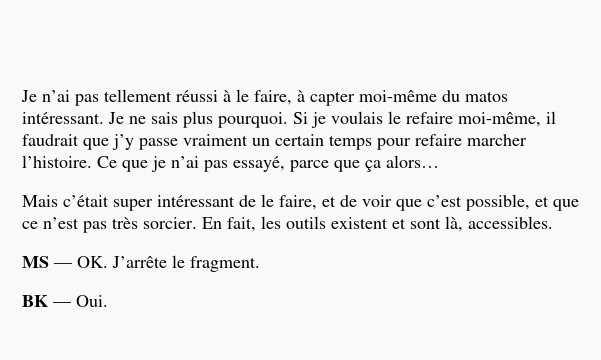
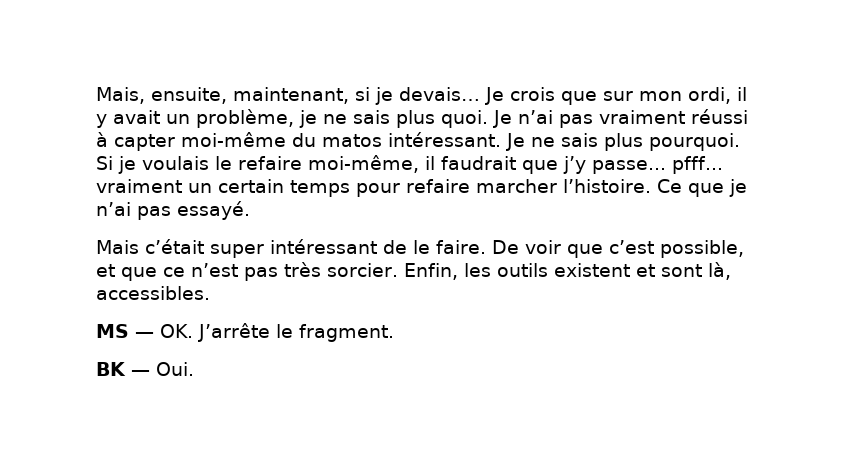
(21, 96) none -> [96,87,747,105] [96,109,488,128] Mais, ensuite, maintenant, si je devais… Je crois que sur mon ordi, il y avait un problème, je ne sais plus quoi.
[104,89,172,102] tellement -> [599,110,685,124] vraiment
[236,89,305,105] le faire, à -> (108, 139) none
[139,138,178,150] passe -> [592,156,723,174] passe... pfff...
[233,155,439,172] essayé, parce que ça alors… -> [177,201,250,220] essayé.
[279,195,357,210] faire, et de -> [436,240,519,254] faire. De
[202,217,256,232] En fait, -> [403,263,458,280] Enfin,

